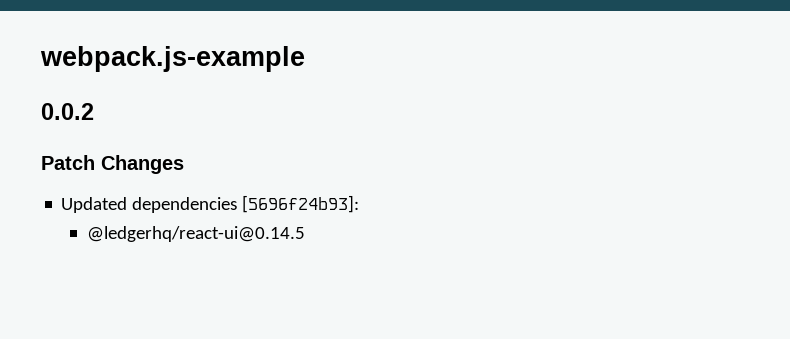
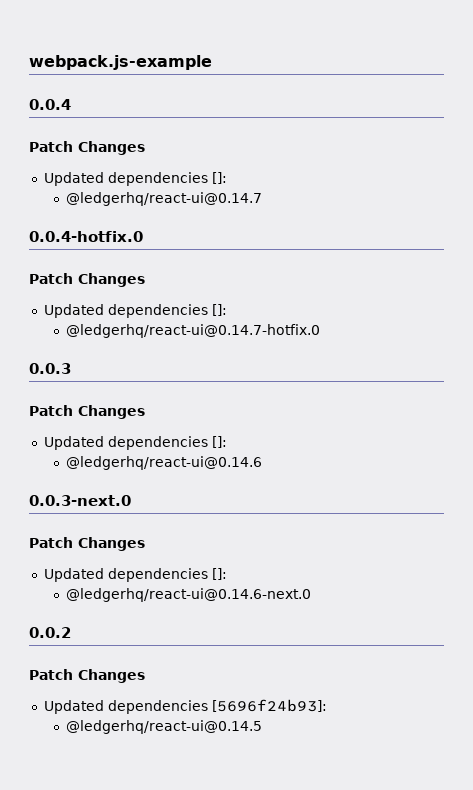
(305, 59) none -> [29,99,71,110] [29,141,145,155] [43,172,227,186] [66,192,263,206] [29,231,143,242] [29,273,145,287] [43,304,227,318] [66,324,321,338] [29,363,71,374] [29,405,145,419] [43,436,227,450] [66,456,263,470] [29,495,131,506] [29,537,145,551] [43,568,227,582] [66,588,312,602] // 0.0.4 // Patch Changes // Updated dependencies []: // @ledgerhq/react-ui@0.14.7 // 0.0.4-hotfix.0 // Patch Changes // Updated dependencies []: // @ledgerhq/react-ui@0.14.7-hotfix.0 // 0.0.3 // Patch Changes // Updated dependencies []: // @ledgerhq/react-ui@0.14.6 // 0.0.3-next.0 // Patch Changes // Updated dependencies []: // @ledgerhq/react-ui@0.14.6-next.0

